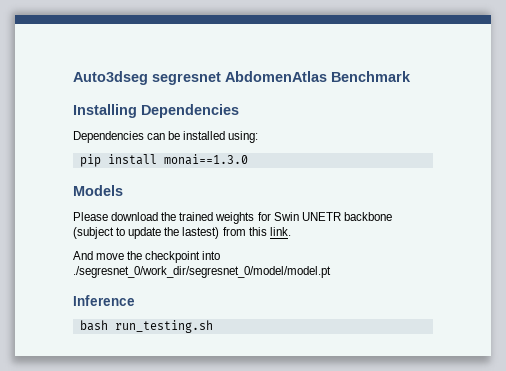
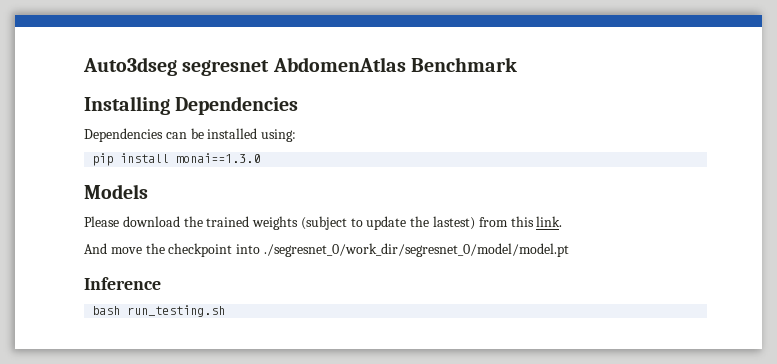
[257,212,392,221] for Swin UNETR backbone -> (299, 223) none

